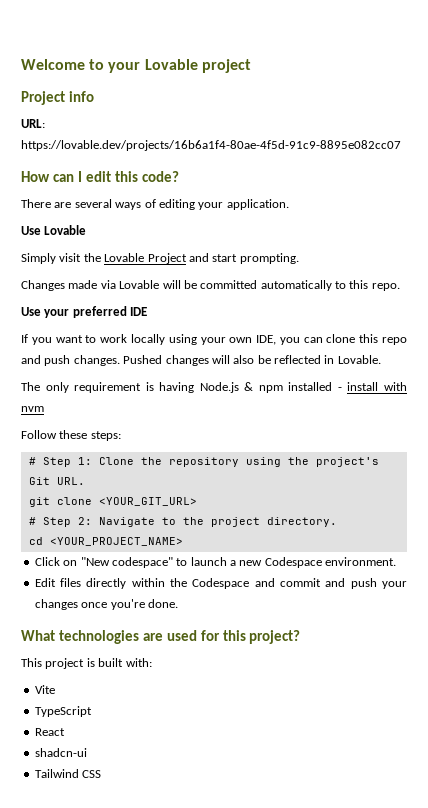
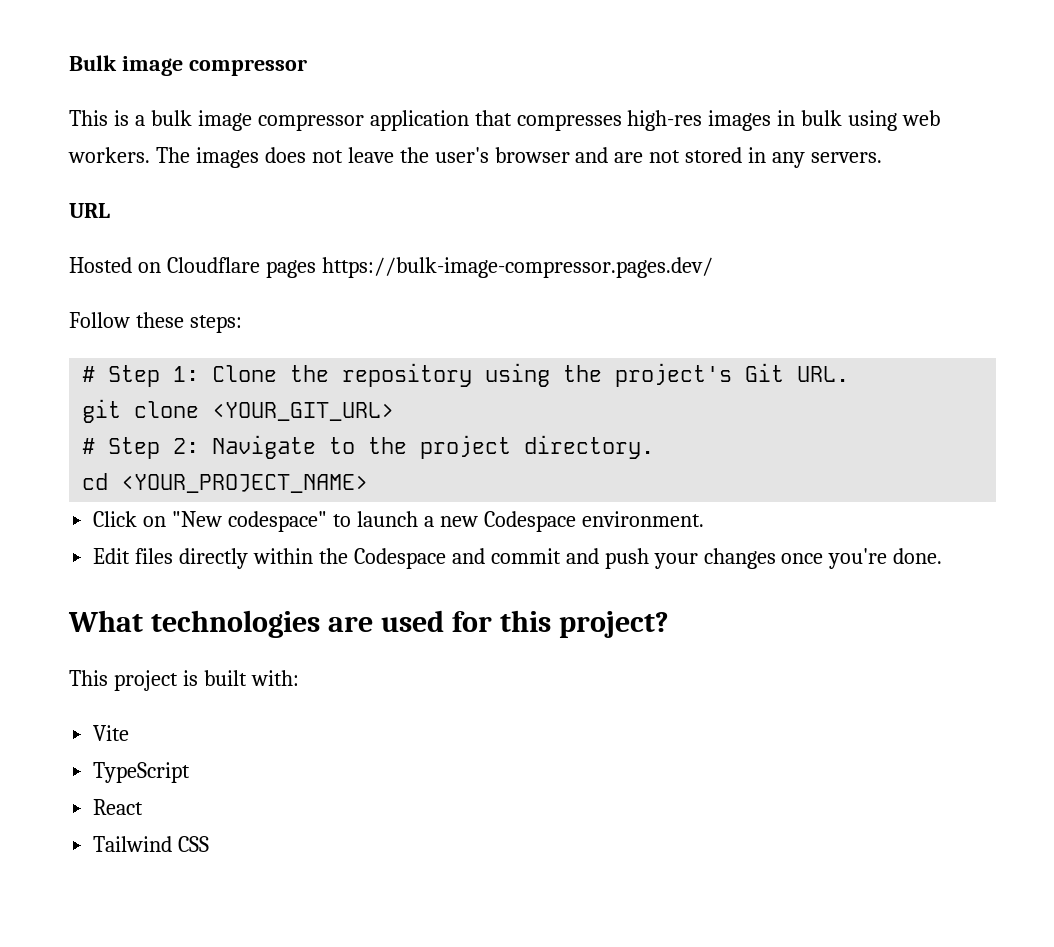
[21,59,251,73] [21,91,94,105] [21,119,45,128] [21,140,401,151] [21,171,179,182] [21,199,289,210] [21,225,87,235] [21,253,299,264] [21,280,400,291] [21,306,148,318] [21,334,407,345] [21,355,381,366] [21,382,407,393] [21,406,44,412] Welcome to your Lovable project // Project info // URL: https://lovable.dev/projects/16b6a1f4-80ae-4f5d-91c9-8895e082cc07 // How can I edit this code? // There are several ways of editing your application. // Use Lovable // Simply visit the Lovable Project and start prompting. // Changes made via Lovable will be committed automatically to this repo. // Use your preferred IDE // If you want to work locally using your own IDE, you can clone this repo and push changes. Pushed changes will also be reflected in Lovable. // The only requirement is having Node.js & npm installed - install with nvm -> [69,55,307,76] [69,110,941,131] [68,147,883,168] [69,203,110,218] [69,257,713,278] Bulk image compressor // This is a bulk image compressor application that compresses high-res images in bulk using web workers. The images does not leave the user's browser and are not stored in any servers. // URL // Hosted on Cloudflare pages https://bulk-image-compressor.pages.dev/
[34,748,87,757] // shadcn-ui -> (144, 807) none

